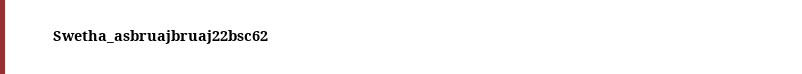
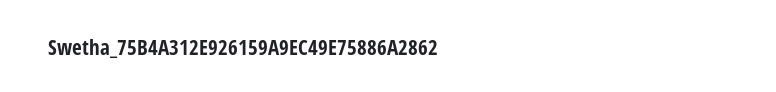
[53,30,268,44] Swetha_asbruajbruaj22bsc62 -> [48,39,438,58] Swetha_75B4A312E926159A9EC49E75886A2862

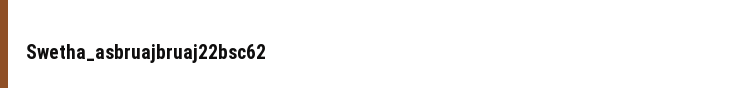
[48,39,438,58] Swetha_75B4A312E926159A9EC49E75886A2862 -> [26,44,266,63] Swetha_asbruajbruaj22bsc62

